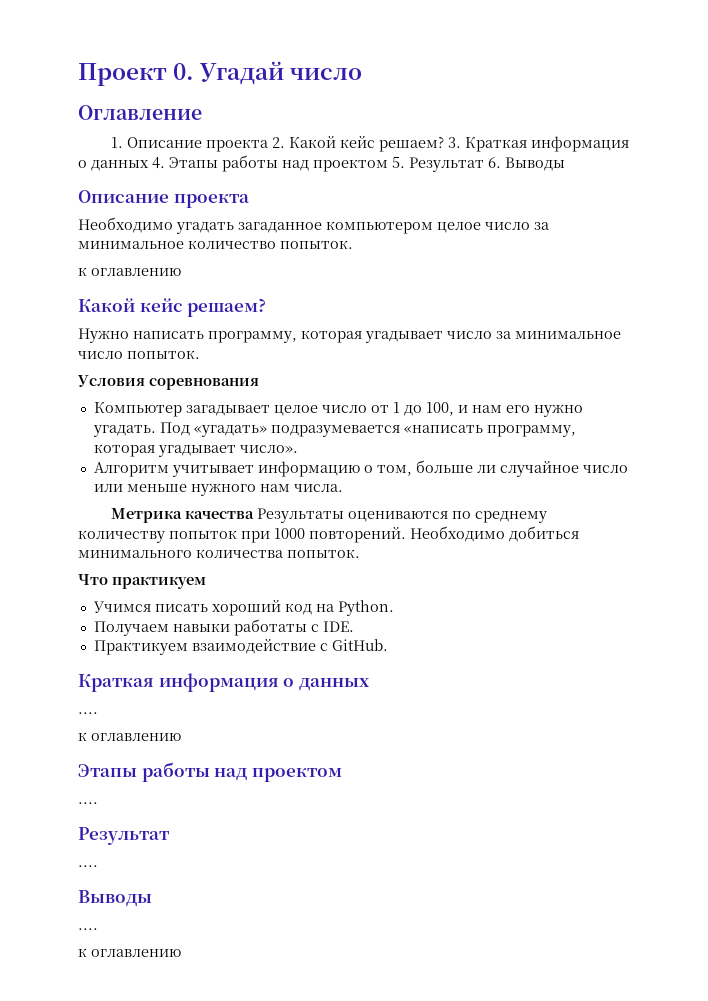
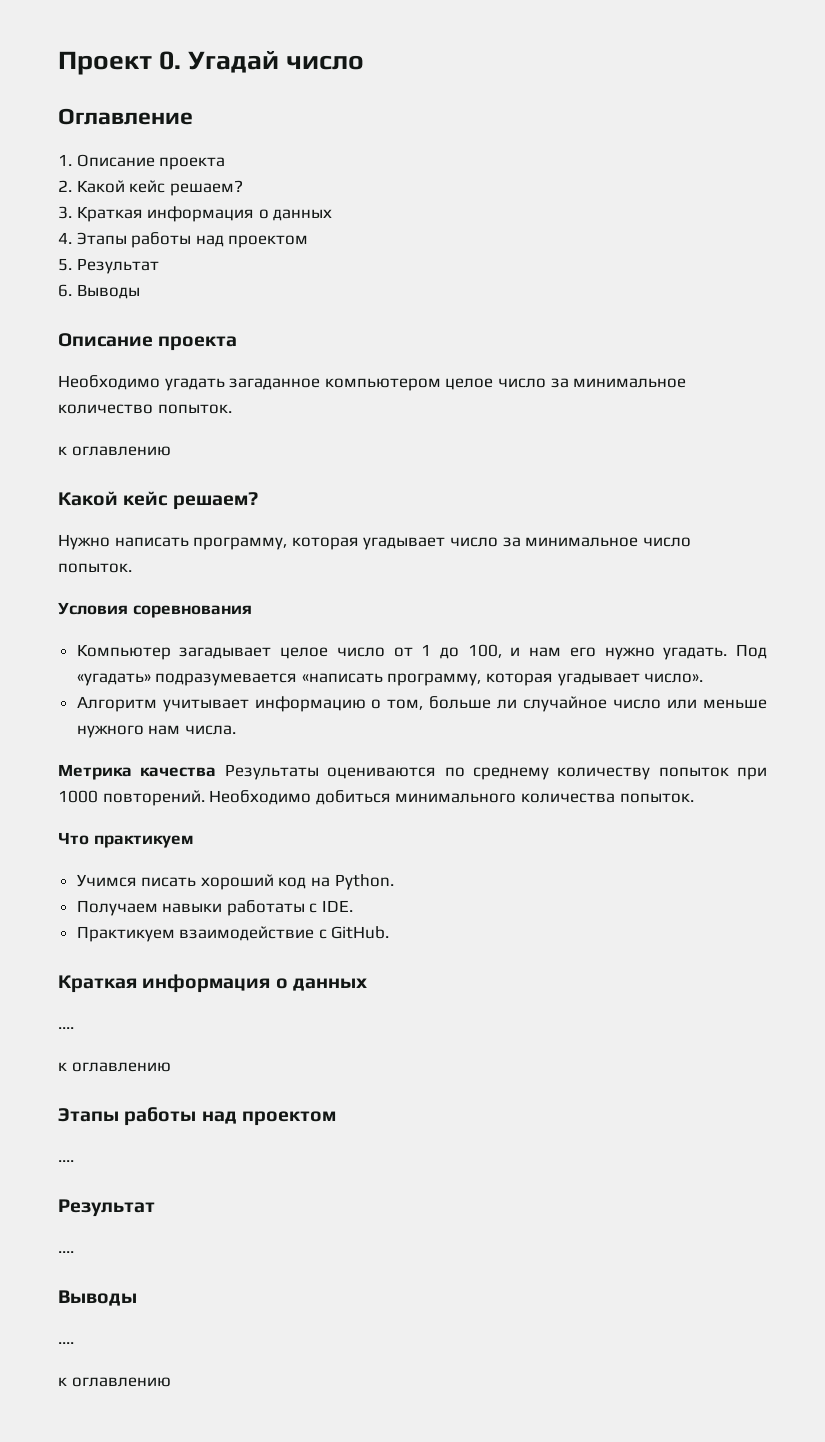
(268, 145) none -> (226, 163) //
(444, 144) none -> (243, 188) //
(149, 165) none -> (333, 215) //
(388, 165) none -> (309, 241) //
(484, 164) none -> (159, 266) //

